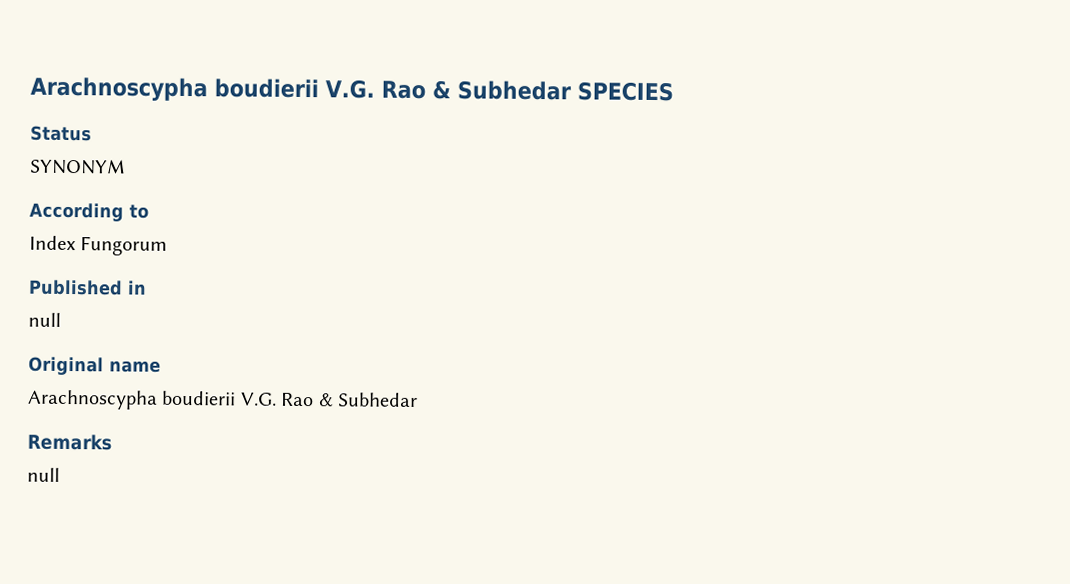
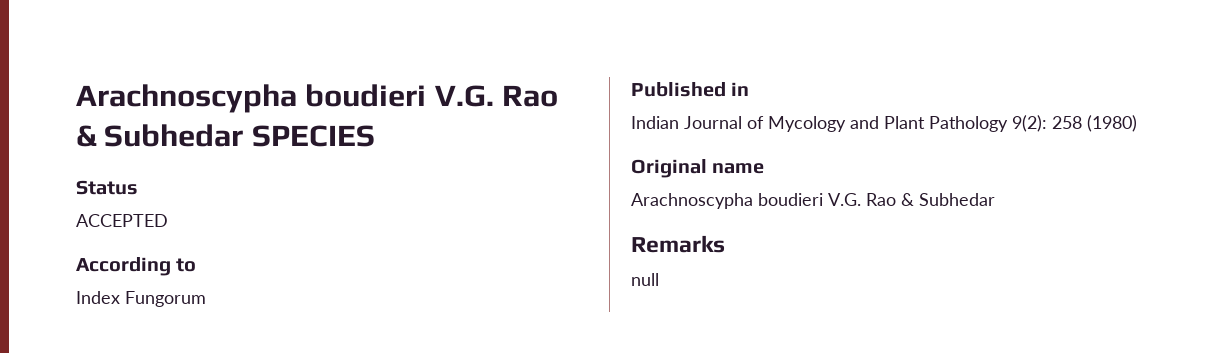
[30,76,319,102] Arachnoscypha boudierii -> [76,84,427,113] Arachnoscypha boudieri
[29,158,126,175] SYNONYM -> [76,214,168,227] ACCEPTED
[28,312,61,327] null -> [631,115,1137,132] Indian Journal of Mycology and Plant Pathology 9(2): 258 (1980)
[162,390,237,406] boudierii -> [758,193,823,206] boudieri

